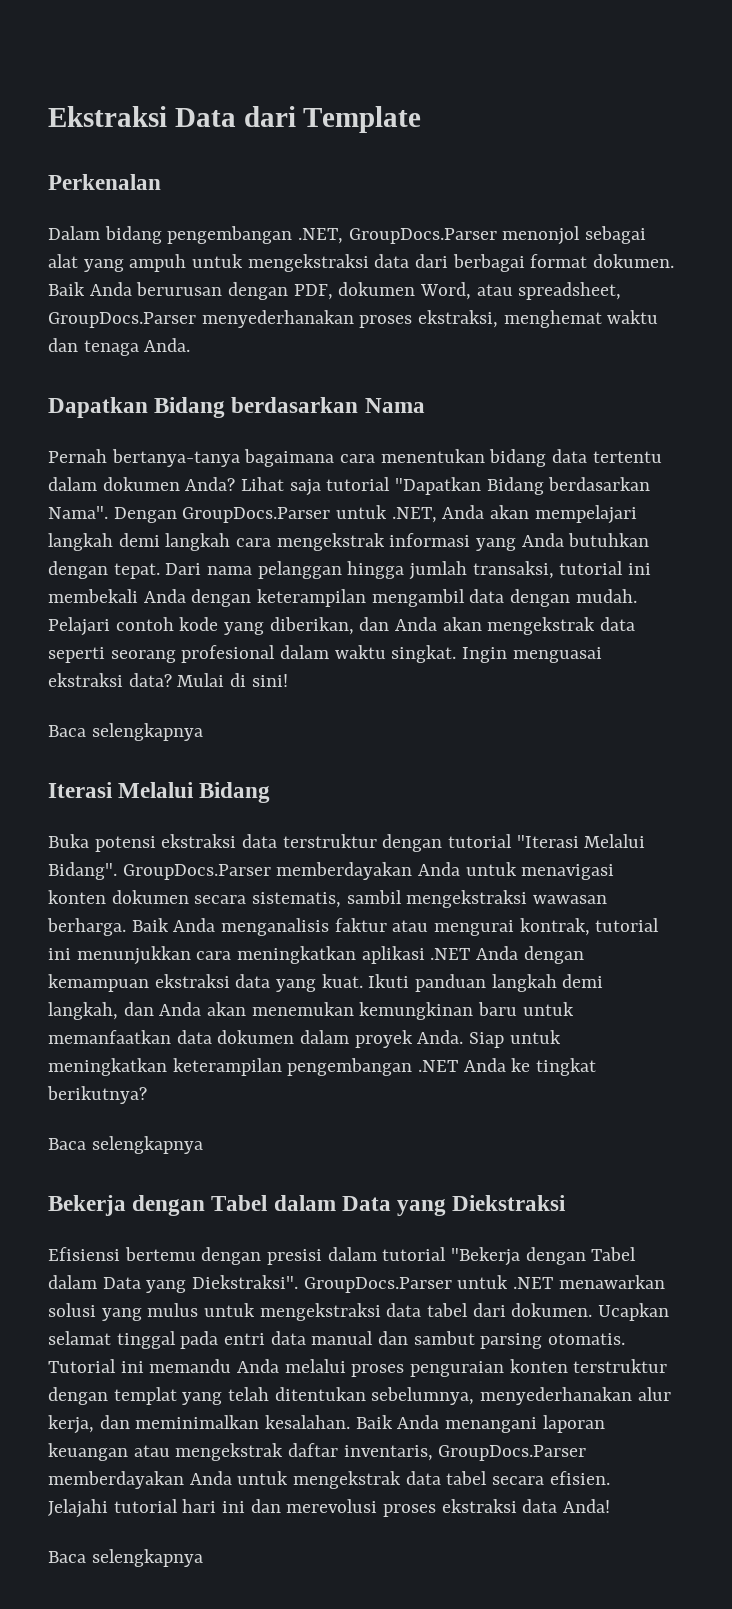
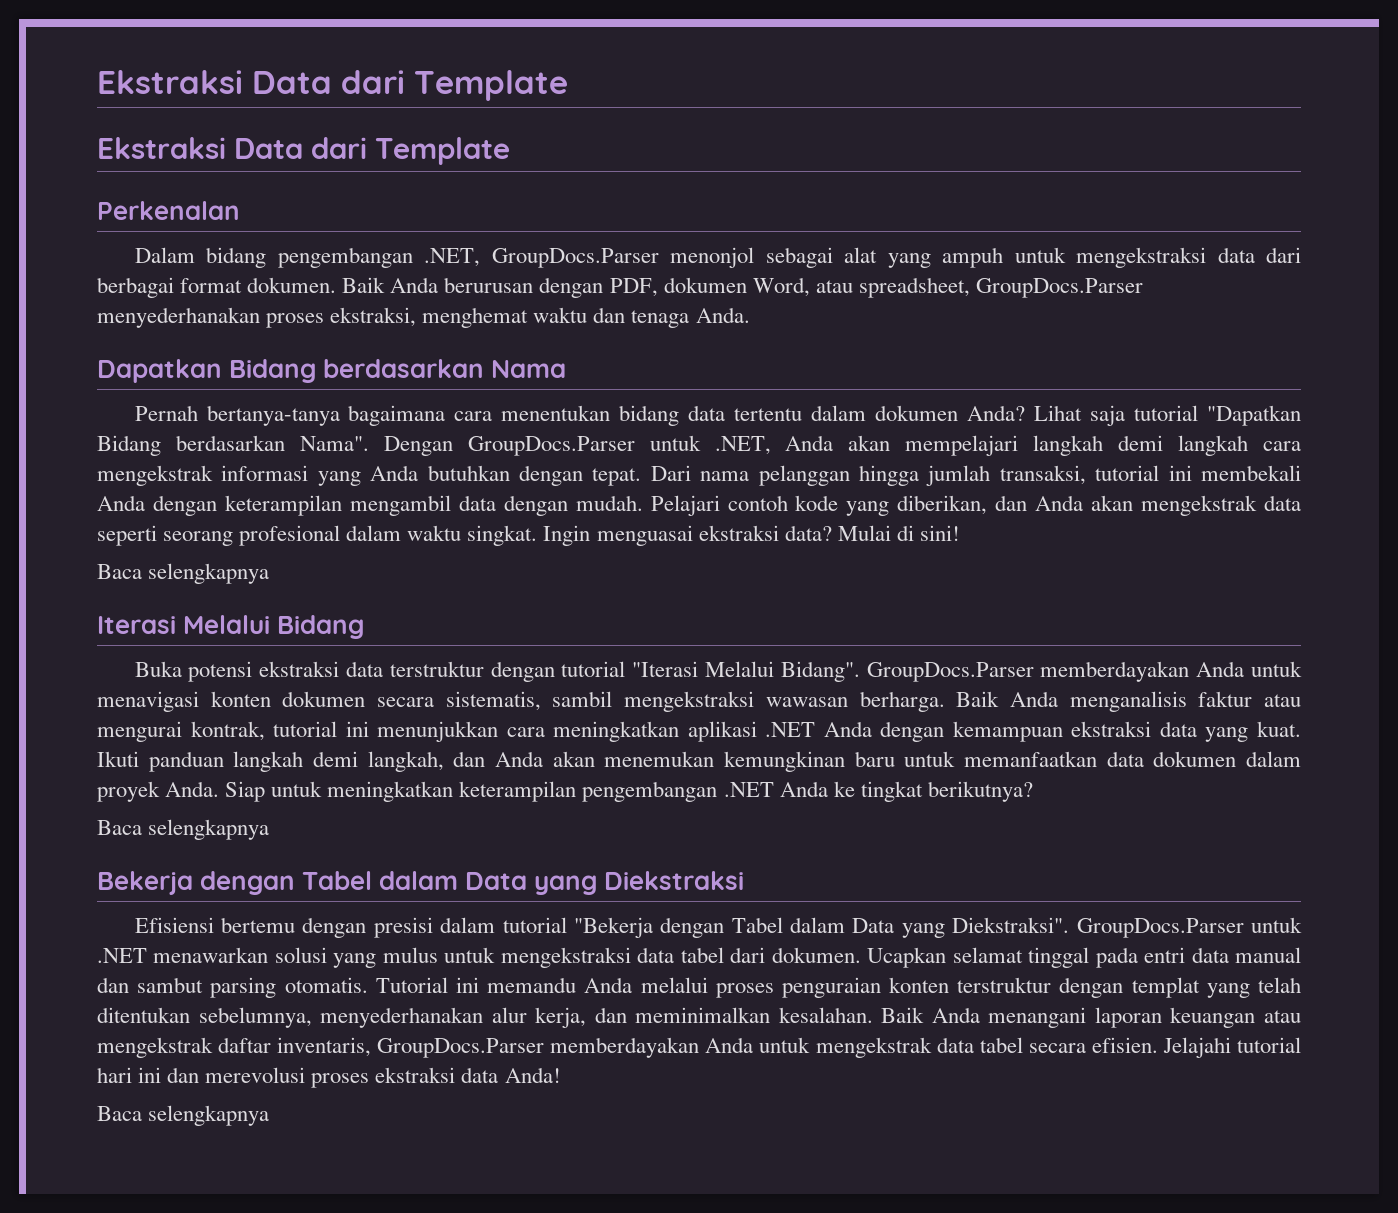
[48,106,422,133] Ekstraksi Data dari Template -> [97,70,568,101] [97,137,510,165] Ekstraksi Data dari Template // Ekstraksi Data dari Template

